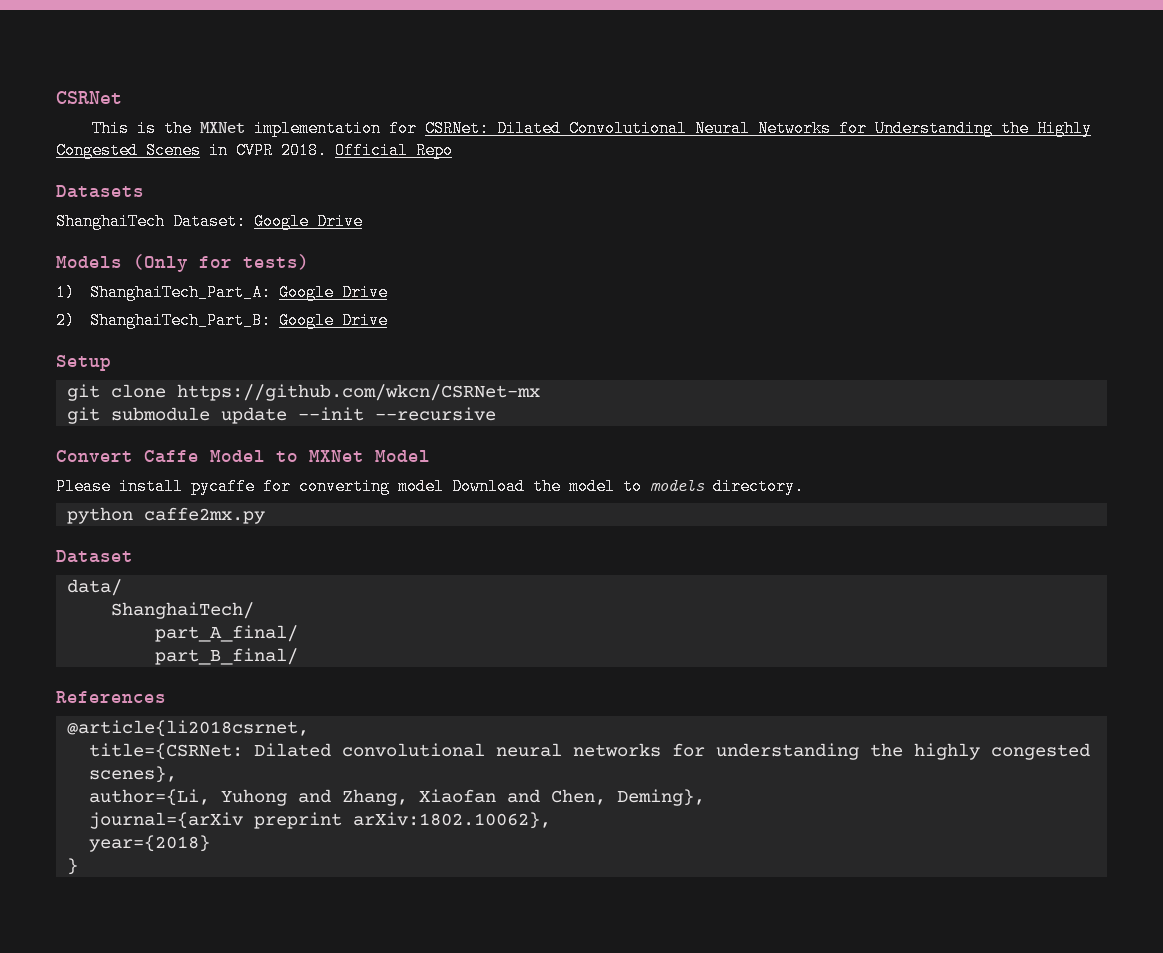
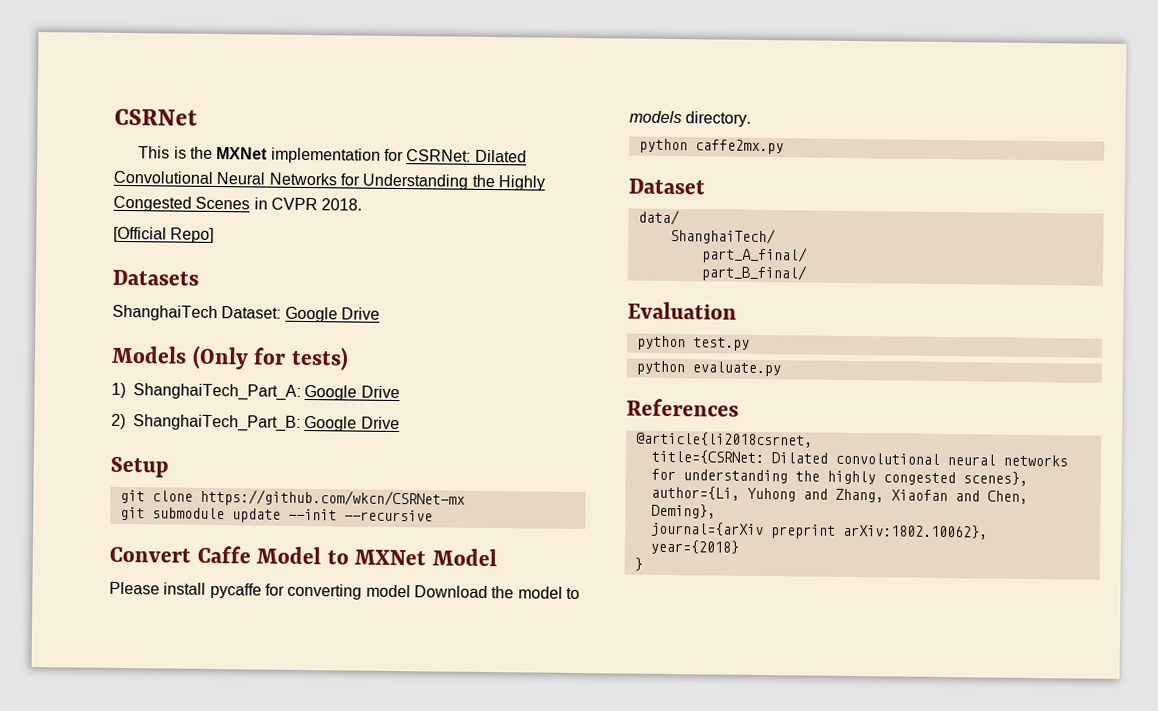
[335,142,453,159] Official Repo -> [113,226,215,243] // [Official Repo]
(298, 656) none -> [627,301,737,320] [636,335,750,351] [635,360,781,377] // Evaluation // python test.py // python evaluate.py

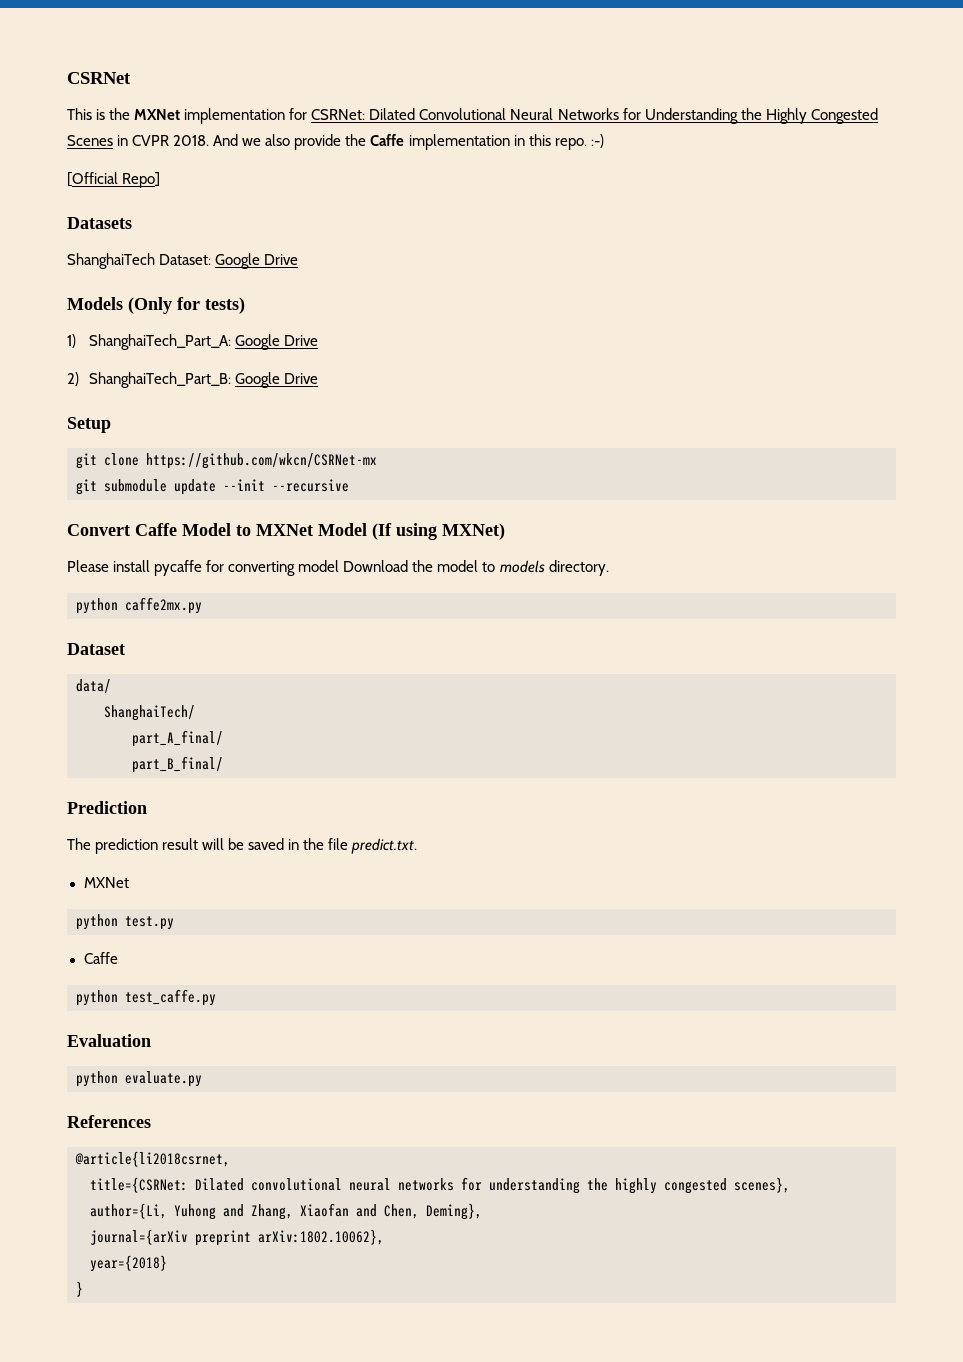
(363, 204) none -> [213,134,604,150] And we also provide the Caffe implementation in this repo. :-)
(498, 557) none -> [372,523,505,540] (If using MXNet)
[627,301,737,320] [636,335,750,351] Evaluation // python test.py -> [67,801,147,814] [67,838,418,854] [83,877,129,888] [76,914,174,930] [83,952,118,964] [76,989,216,1006] [67,1034,151,1047] Prediction // The prediction result will be saved in the file predict.txt. // MXNet // python test.py // Caffe // python test_caffe.py // Evaluation

